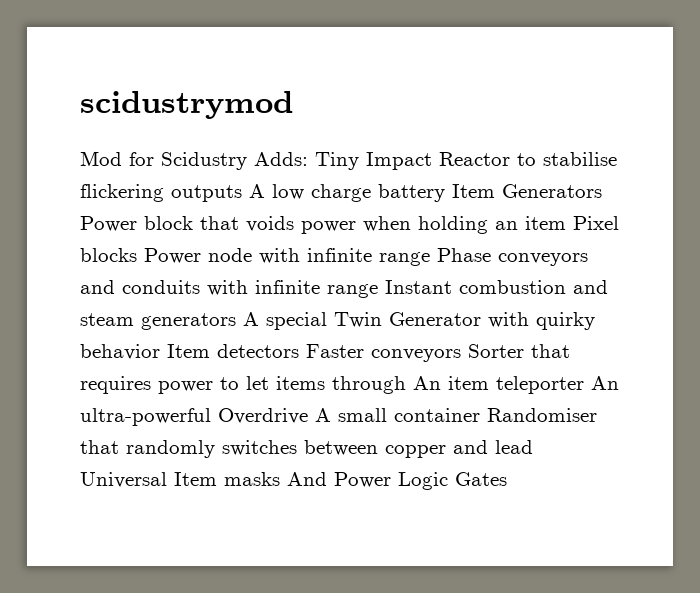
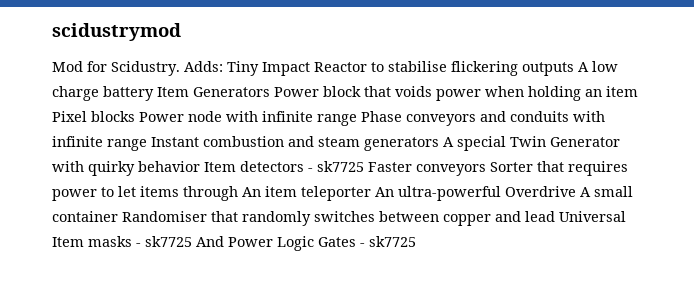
[161,152,247,170] Scidustry -> [111,61,180,76] Scidustry.
(299, 351) none -> [308,161,364,172] - sk7725
(280, 479) none -> [136,236,192,247] - sk7725
(507, 479) none -> [360,236,416,247] - sk7725

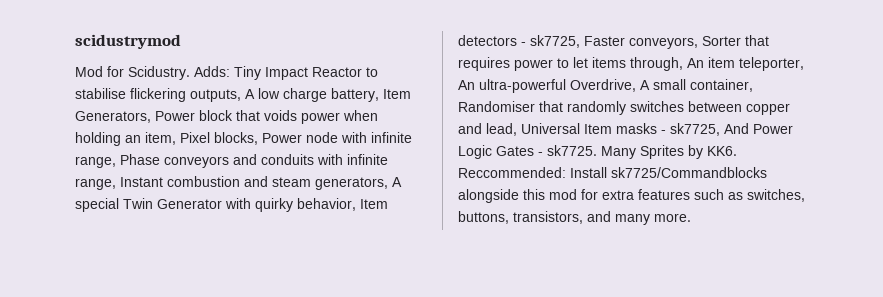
[522,62,574,76] outputs -> [190,89,241,102] outputs,
[103,86,270,101] battery Item Generators -> [331,88,411,102] [75,111,151,123] battery, Item Generators,
[606,86,638,97] [52,111,135,122] item Pixel blocks -> [145,132,258,145] item, Pixel blocks,
[317,114,357,126] range -> [75,156,116,168] range,
[107,139,147,151] range -> [75,178,116,190] range,
[364,137,439,151] generators -> [315,177,388,190] generators,
[138,161,200,172] behavior -> [297,198,356,211] behavior,
[317,161,486,176] sk7725 Faster conveyors -> [530,35,698,49] sk7725, Faster conveyors,
[183,186,238,201] through -> [630,57,683,71] through,
[301,186,371,201] teleporter -> [739,57,804,71] teleporter,
[505,186,576,197] Overdrive -> [570,79,636,92] Overdrive,
[52,211,118,222] container -> [690,79,753,92] container,
[525,211,555,222] lead -> [486,123,517,136] lead,
[145,236,192,247] sk7725 -> [670,123,720,136] sk7725,
[369,236,416,247] sk7725 -> [547,145,737,159] [458,167,767,178] [458,189,805,203] [458,211,691,225] sk7725. Many Sprites by KK6. Reccommended: Install sk7725/Commandblocks alongside this mod for extra features such as switches, buttons, transistors, and many more.

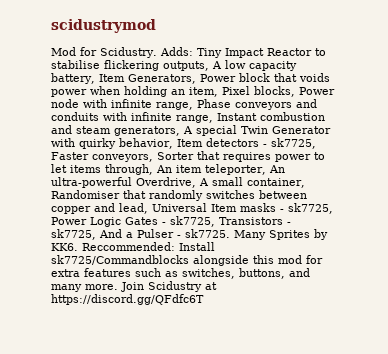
[283,88,327,102] charge -> [249,61,297,71] capacity
[724,123,749,134] And -> (333, 208) none
(543, 154) none -> [170,216,291,227] [51,229,181,240] sk7725, Transistors - sk7725, And a Pulser -
[513,211,583,224] transistors, -> (285, 273) none
(691, 217) none -> [121,281,217,292] [51,294,204,305] Join Scidustry at https://discord.gg/QFdfc6T

